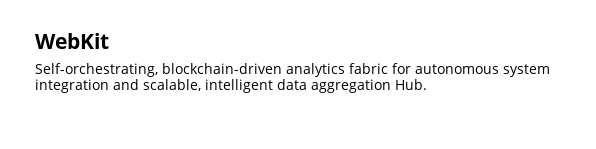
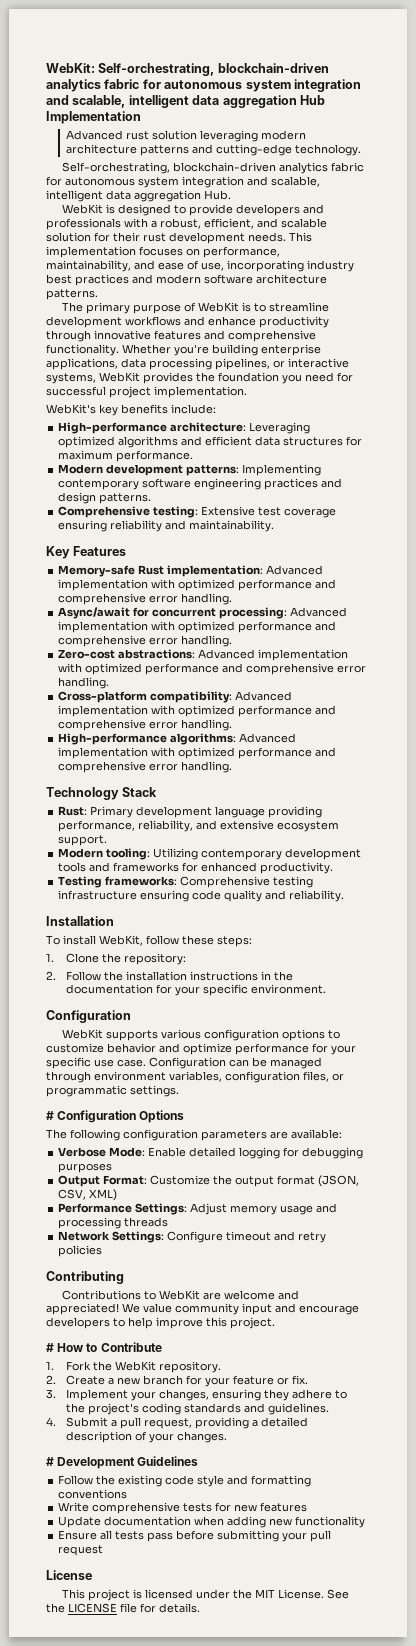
[35,33,109,49] WebKit -> [46,63,329,76] [46,79,361,92] [46,95,325,108] [46,111,141,124] [66,130,307,142] [66,144,362,156] WebKit: Self-orchestrating, blockchain-driven analytics fabric for autonomous system integration and scalable, intelligent data aggregation Hub Implementation // Advanced rust solution leveraging modern architecture patterns and cutting-edge technology.
(427, 84) none -> [62,204,325,216] [46,218,327,230] [46,232,312,244] [46,246,280,258] [46,260,354,272] [46,274,327,286] [46,289,98,300] [62,302,330,314] [46,316,329,328] [46,330,316,342] [46,344,321,356] [46,358,349,370] [46,372,353,384] [46,386,247,398] [46,404,216,416] [58,422,311,434] [58,436,363,448] [58,450,194,462] [58,464,322,476] [58,478,343,490] [58,492,152,504] [58,506,337,518] [58,520,275,532] [46,546,127,559] [58,565,324,577] [58,579,337,591] [58,593,233,605] [58,607,348,619] [58,621,337,633] [58,635,233,647] [58,649,349,661] [58,663,367,675] [58,677,110,689] [58,691,293,703] [58,705,337,717] [58,719,233,731] [58,733,297,745] [58,747,337,759] [58,761,233,773] [46,787,158,800] [58,806,323,818] [58,820,340,832] [58,835,108,846] [58,848,362,860] [58,862,334,874] [58,876,314,888] [58,890,345,902] [46,916,114,926] [46,935,252,947] [46,953,187,965] [46,971,294,981] [66,984,327,996] [46,1010,131,1023] [62,1029,341,1041] [46,1043,356,1055] [46,1057,322,1069] [46,1071,344,1083] [46,1085,179,1097] [46,1110,185,1123] [46,1129,342,1141] [58,1147,364,1159] [58,1163,113,1173] [58,1175,360,1187] [58,1189,118,1201] [58,1203,338,1215] [58,1217,169,1229] [58,1231,327,1243] [58,1245,103,1257] [46,1271,124,1284] [62,1290,300,1300] [46,1303,359,1315] [46,1317,275,1329] [46,1342,162,1352] [46,1361,222,1373] [46,1375,309,1387] [46,1389,348,1401] [66,1403,330,1415] [46,1417,309,1429] [66,1431,228,1443] [46,1456,199,1469] [58,1475,312,1487] [58,1489,128,1499] [58,1502,308,1514] [58,1516,366,1528] [58,1530,332,1542] [58,1545,104,1556] [46,1570,92,1580] [62,1589,350,1601] [46,1603,200,1613] // WebKit is designed to provide developers and professionals with a robust, efficient, and scalable solution for their rust development needs. This implementation focuses on performance, maintainability, and ease of use, incorporating industry best practices and modern software architecture patterns. // The primary purpose of WebKit is to streamline development workflows and enhance productivity through innovative features and comprehensive functionality. Whether you're building enterprise applications, data processing pipelines, or interactive systems, WebKit provides the foundation you need for successful project implementation. // WebKit's key benefits include: // High-performance architecture: Leveraging optimized algorithms and efficient data structures for maximum performance. // Modern development patterns: Implementing contemporary software engineering practices and design patterns. // Comprehensive testing: Extensive test coverage ensuring reliability and maintainability. // Key Features // Memory-safe Rust implementation: Advanced implementation with optimized performance and comprehensive error handling. // Async/await for concurrent processing: Advanced implementation with optimized performance and comprehensive error handling. // Zero-cost abstractions: Advanced implementation with optimized performance and comprehensive error handling. // Cross-platform compatibility: Advanced implementation with optimized performance and comprehensive error handling. // High-performance algorithms: Advanced implementation with optimized performance and comprehensive error handling. // Technology Stack // Rust: Primary development language providing performance, reliability, and extensive ecosystem support. // Modern tooling: Utilizing contemporary development tools and frameworks for enhanced productivity. // Testing frameworks: Comprehensive testing infrastructure ensuring code quality and reliability. // Installation // To install WebKit, follow these steps: // 1. Clone the repository: // 2. Follow the installation instructions in the documentation for your specific environment. // Configuration // WebKit supports various configuration options to customize behavior and optimize performance for your specific use case. Configuration can be managed through environment variables, configuration files, or programmatic settings. // # Configuration Options // The following configuration parameters are available: // Verbose Mode: Enable detailed logging for debugging purposes // Output Format: Customize the output format (JSON, CSV, XML) // Performance Settings: Adjust memory usage and processing threads // Network Settings: Configure timeout and retry policies // Contributing // Contributions to WebKit are welcome and appreciated! We value community input and encourage developers to help improve this project. // # How to Contribute // 1. Fork the WebKit repository. // 2. Create a new branch for your feature or fix. // 3. Implement your changes, ensuring they adhere to the project's coding standards and guidelines. // 4. Submit a pull request, providing a detailed description of your changes. // # Development Guidelines // Follow the existing code style and formatting conventions // Write comprehensive tests for new features // Update documentation when adding new functionality // Ensure all tests pass before submitting your pull request // License // This project is licensed under the MIT License. See the LICENSE file for details.

